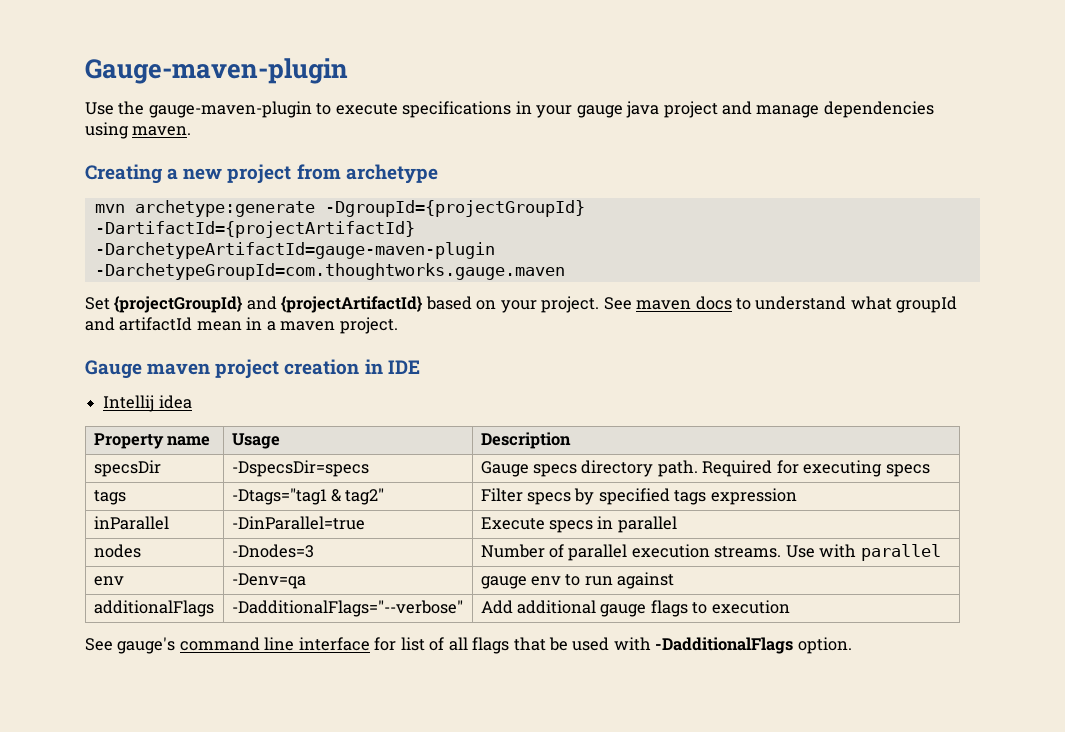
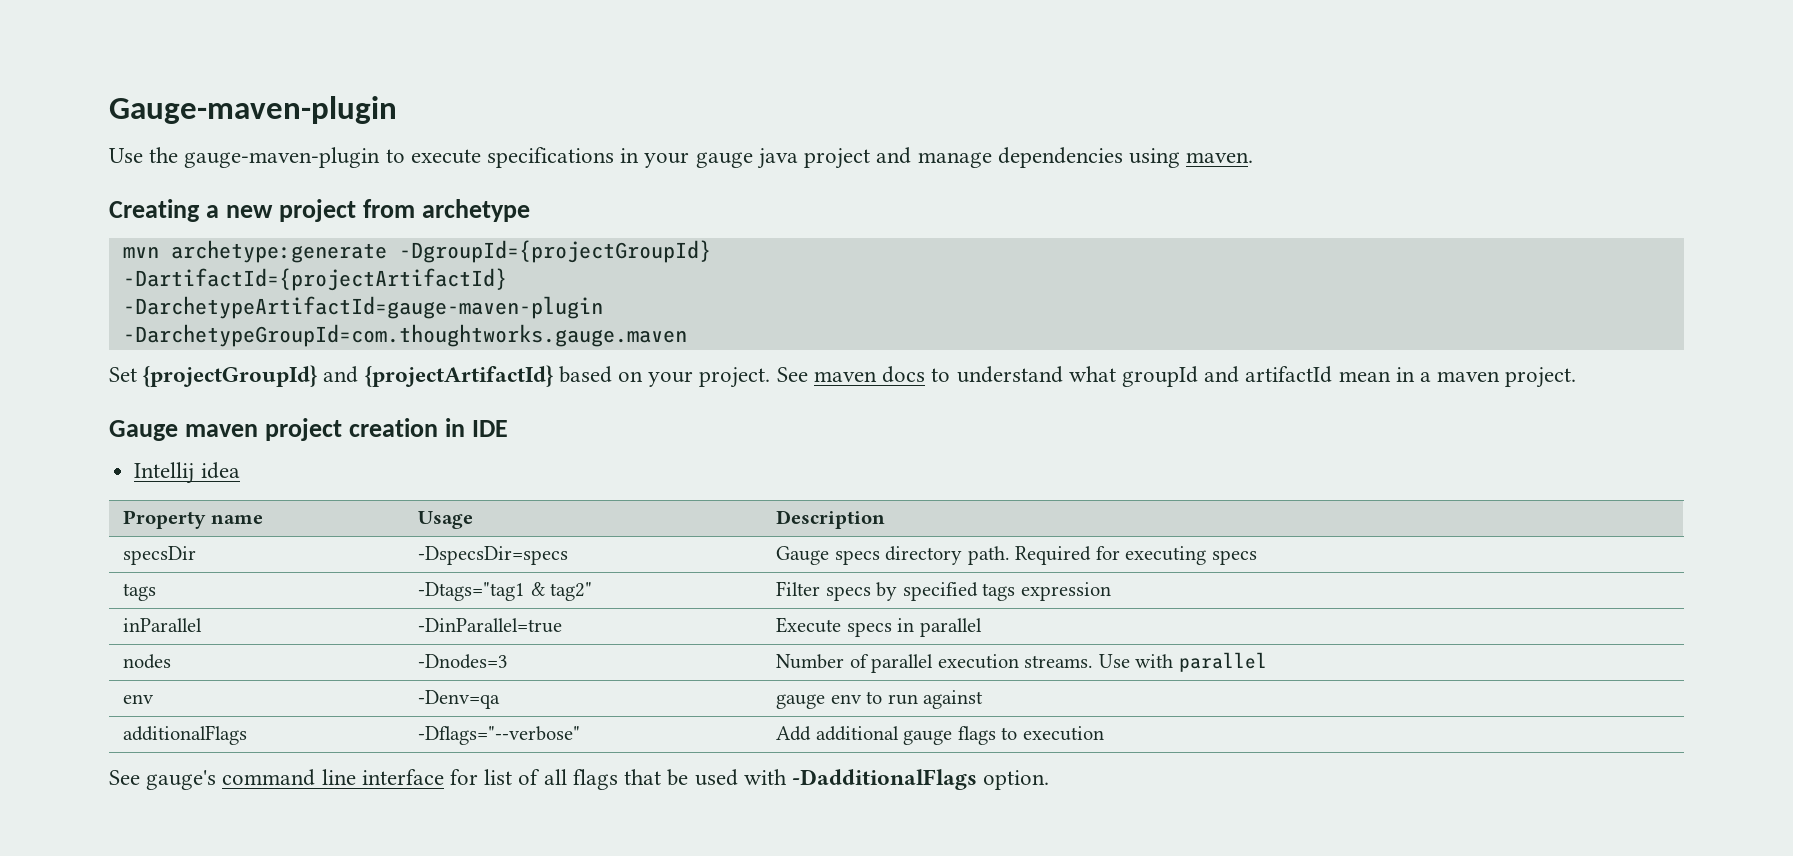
[231,600,463,617] -DadditionalFlags="--verbose" -> [418,726,581,745] -Dflags="--verbose"

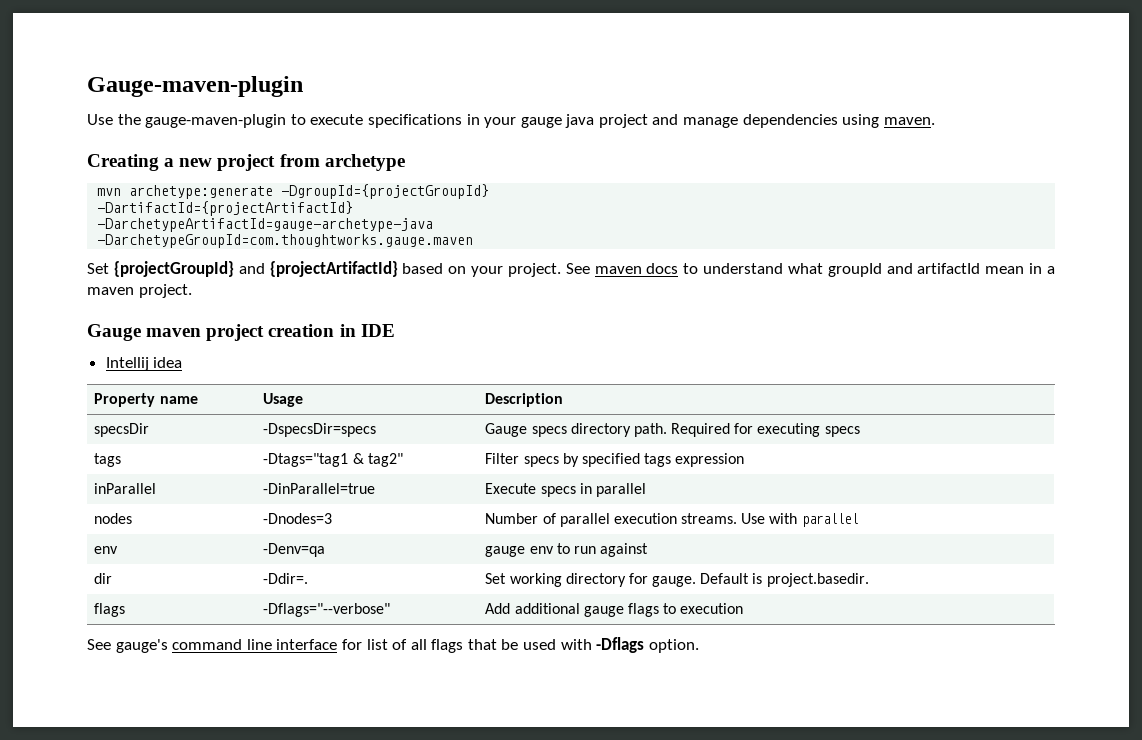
[122,296,603,319] -DarchetypeArtifactId=gauge-maven-plugin -> [97,218,434,232] -DarchetypeArtifactId=gauge-archetype-java
[123,725,248,745] additionalFlags -> [94,573,113,584] [263,573,309,584] [485,573,869,587] [94,603,126,617] dir | -Ddir=. | Set working directory for gauge. Default is project.basedir. // flags
[791,769,977,790] -DadditionalFlags -> [596,637,645,653] -Dflags

